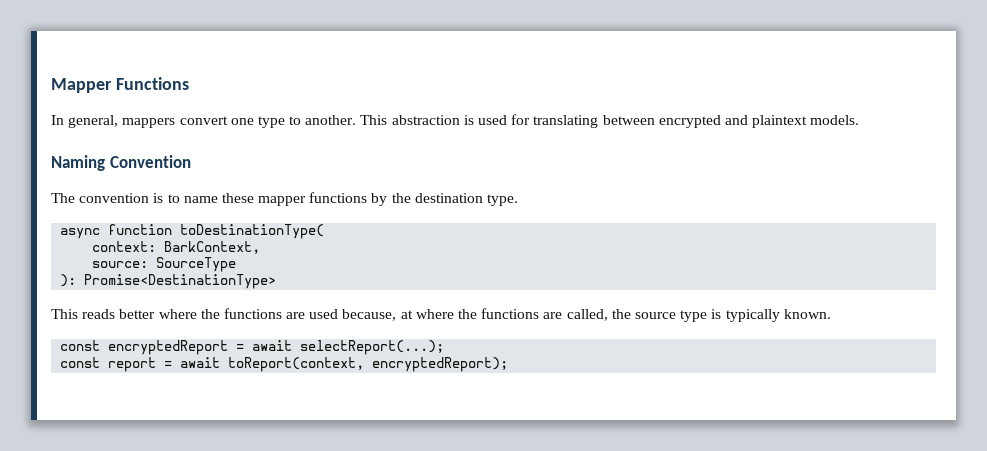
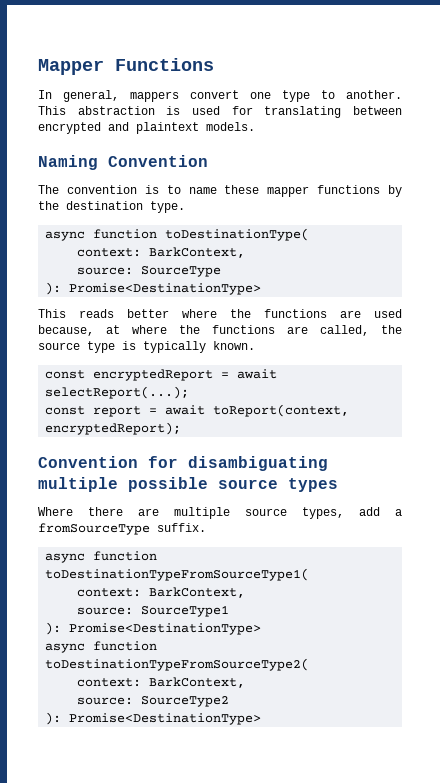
(509, 364) none -> [38,456,328,471] [38,477,338,492] [38,507,402,519] [38,523,206,535] [45,551,158,563] [45,568,310,581] [77,587,246,598] [77,605,230,617] [45,622,262,635] [45,641,158,653] [45,658,310,671] [77,677,246,688] [77,696,230,707] [45,712,262,725] // Convention for disambiguating multiple possible source types // Where there are multiple source types, add a fromSourceType suffix. // async function toDestinationTypeFromSourceType1( // context: BarkContext, // source: SourceType1 // ): Promise<DestinationType> // async function toDestinationTypeFromSourceType2( // context: BarkContext, // source: SourceType2 // ): Promise<DestinationType>

